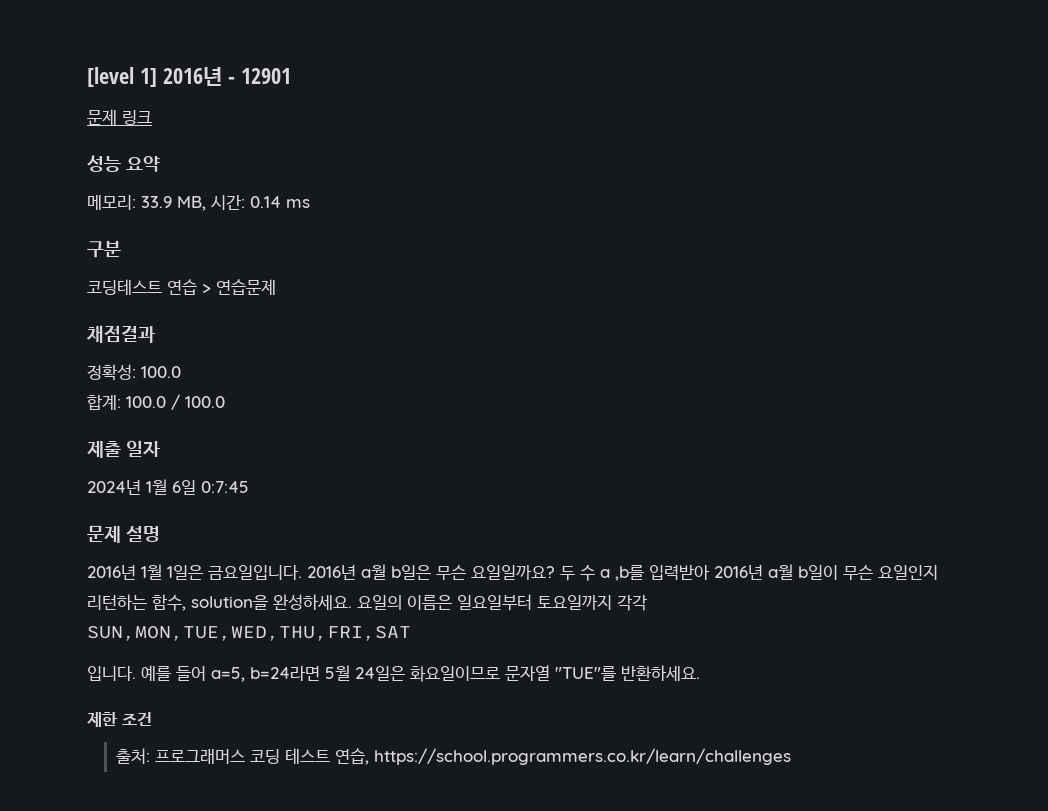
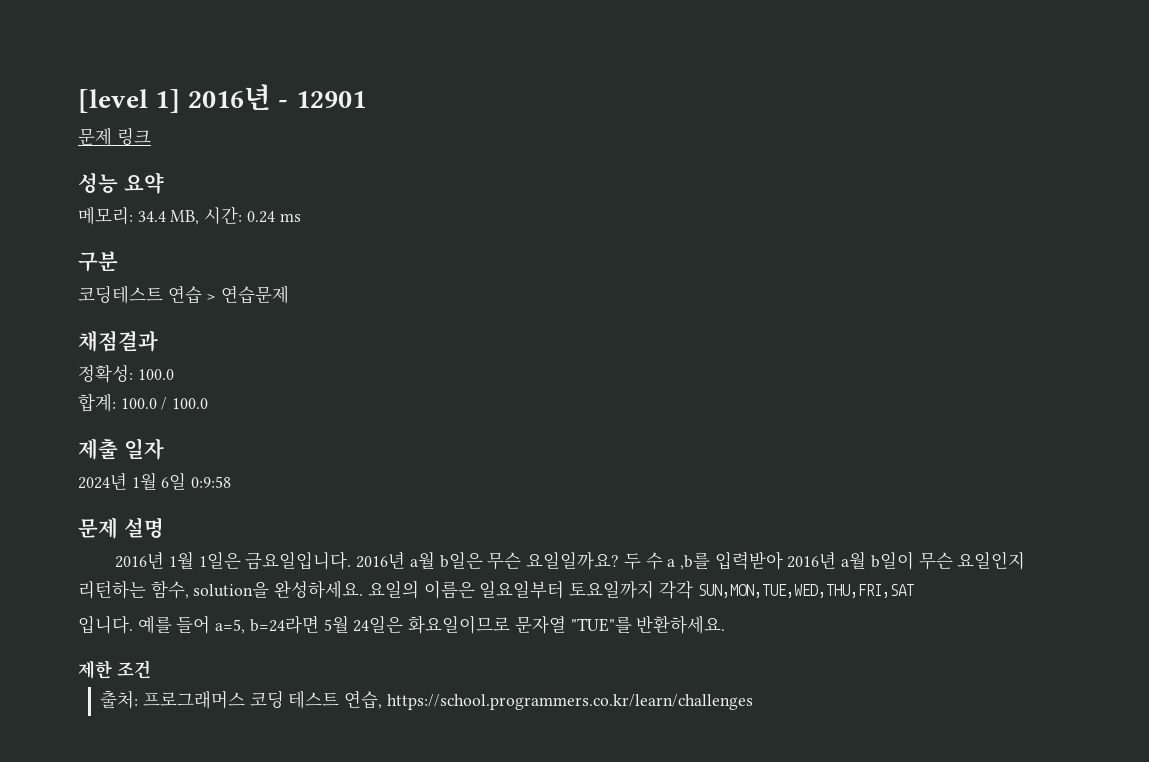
[141,196,172,208] 33.9 -> [137,211,166,222] 34.4
[250,196,281,208] 0.14 -> [246,211,275,223] 0.24
[201,481,249,493] 0:7:45 -> [191,476,232,488] 0:9:58

